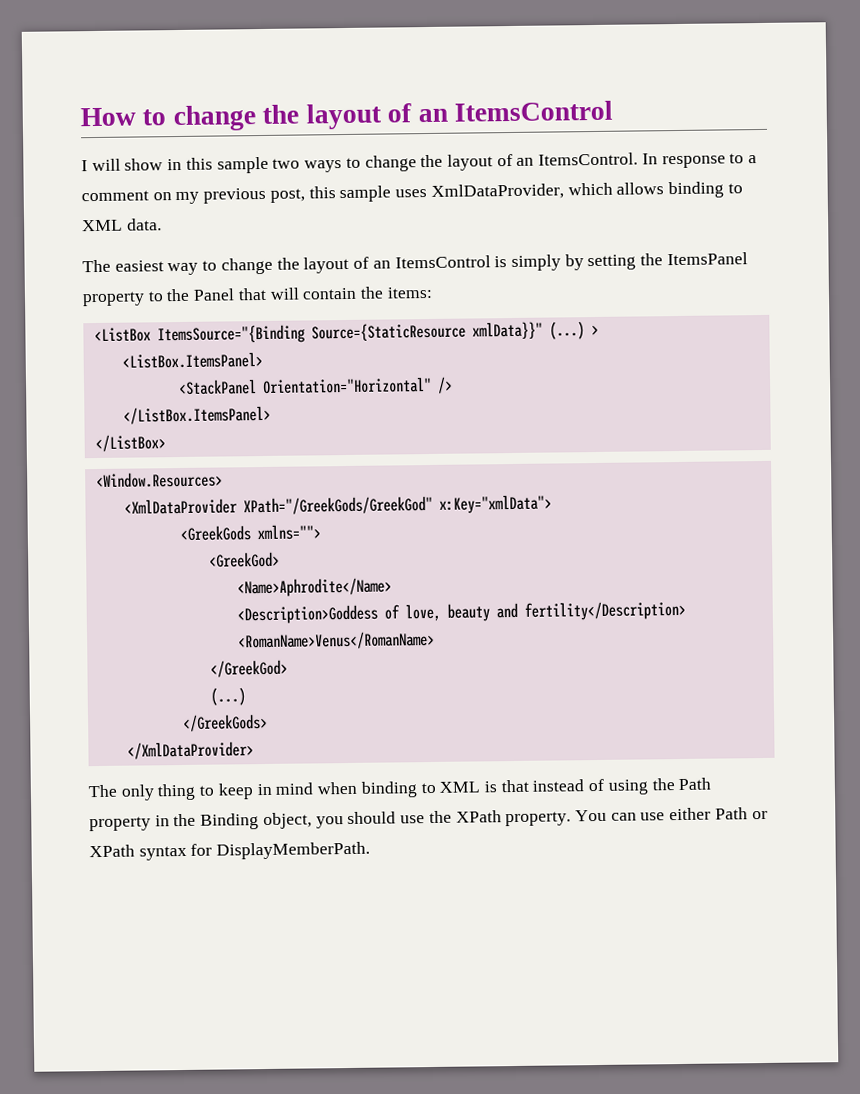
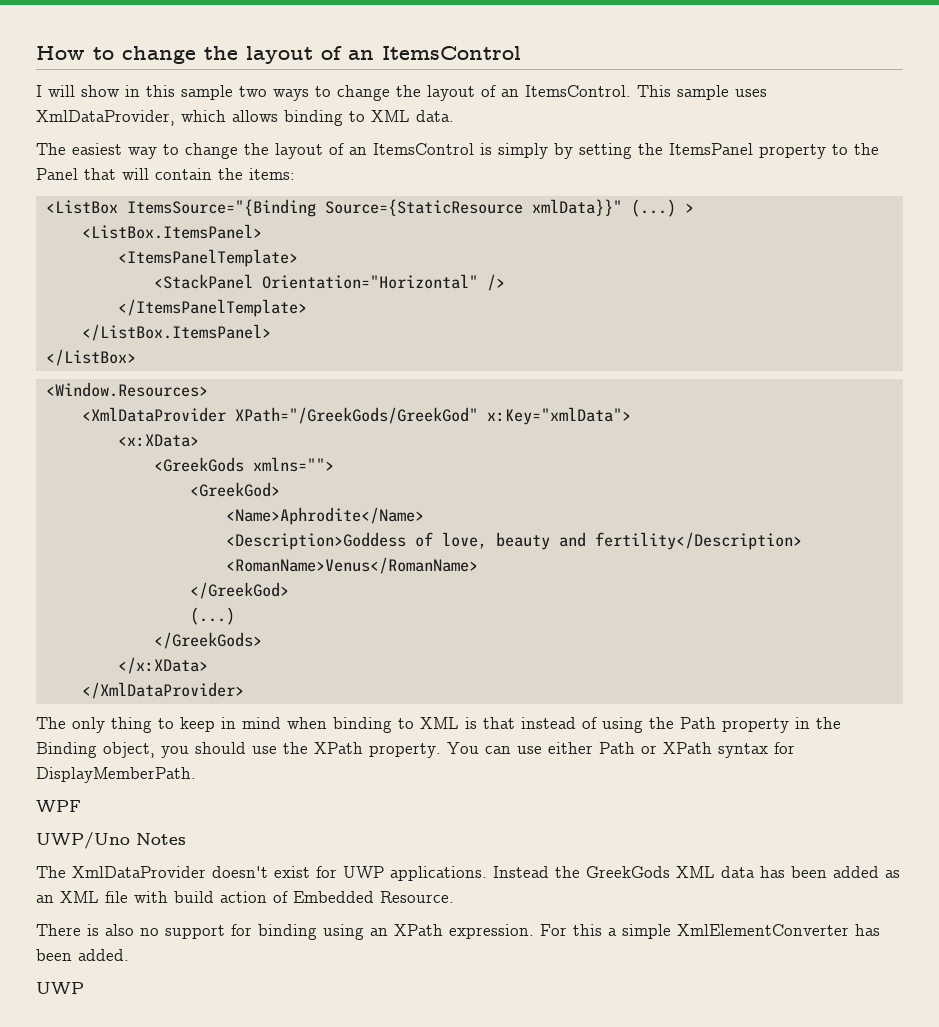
[641,153,758,169] [81,186,336,205] In response to a comment on my previous post, this -> [637,85,671,97] This
(263, 360) none -> [117,249,298,267] // <ItemsPanelTemplate>
(453, 385) none -> [117,299,307,317] // </ItemsPanelTemplate>
(552, 504) none -> [117,434,199,447] // <x:XData>
(268, 722) none -> [117,657,208,674] // </x:XData>
(371, 850) none -> [36,800,81,812] [36,832,186,849] [36,866,900,881] [36,891,454,903] [36,924,880,940] [36,949,129,961] [36,982,84,994] // WPF // UWP/Uno Notes // The XmlDataProvider doesn't exist for UWP applications. Instead the GreekGods XML data has been added as an XML file with build action of Embedded Resource. // There is also no support for binding using an XPath expression. For this a simple XmlElementConverter has been added. // UWP

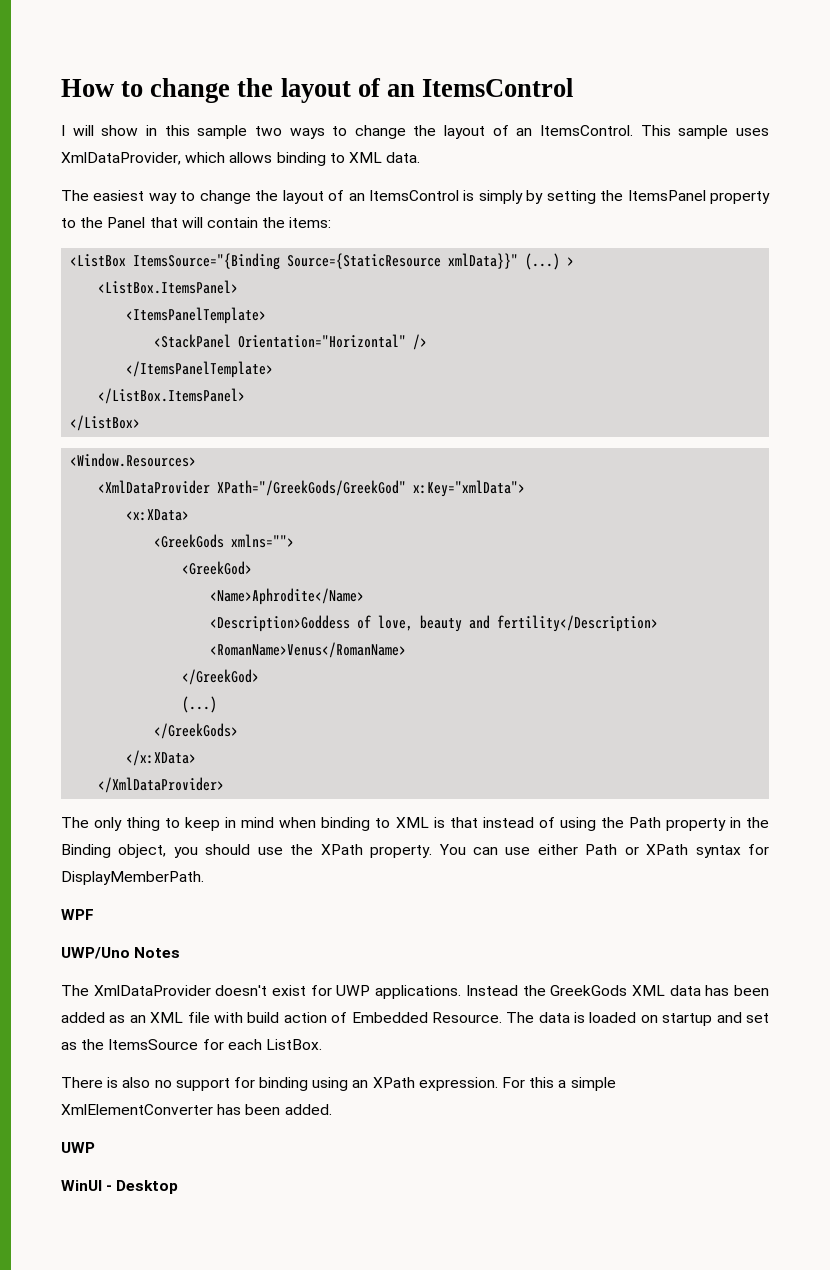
(454, 897) none -> [506,1012,770,1026] [61,1039,322,1050] The data is loaded on startup and set as the ItemsSource for each ListBox.
(84, 988) none -> [61,1180,179,1194] // WinUI - Desktop

